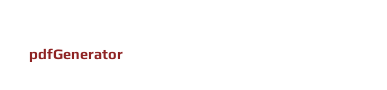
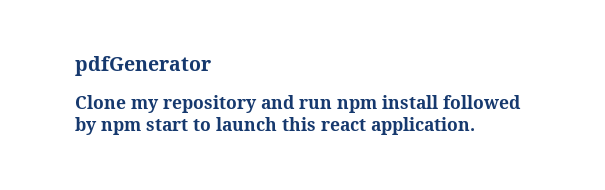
(123, 55) none -> [75,95,521,113] [75,117,475,135] // Clone my repository and run npm install followed by npm start to launch this react application.

